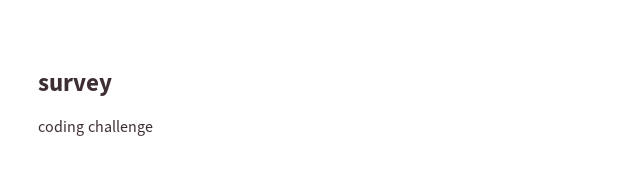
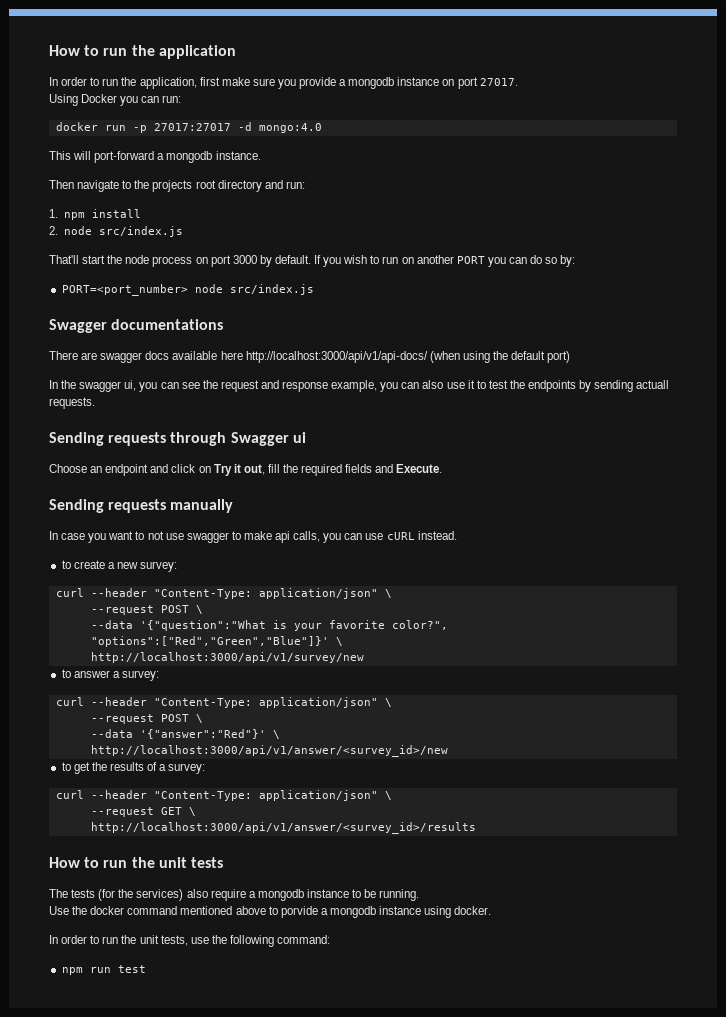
[38,78,112,96] [38,120,154,136] survey // coding challenge -> [49,45,236,59] [49,77,518,89] [49,94,182,106] [55,122,322,133] [49,151,261,163] [49,180,305,192] [49,209,142,220] [49,226,184,237] [49,255,576,267] [61,284,314,296] [49,319,224,333] [49,351,571,363] [49,380,670,392] [49,397,95,409] [49,432,306,446] [49,464,443,476] [49,499,234,513] [49,531,457,543] [61,560,178,572] [55,588,392,599] [90,605,203,615] [90,620,448,631] [90,636,343,647] [90,652,364,663] [61,669,159,681] [55,697,392,708] [90,714,203,724] [90,729,280,739] [90,745,448,757] [61,762,206,774] [55,790,392,801] [90,807,196,817] [90,822,476,834] [49,857,223,868] [49,889,420,901] [49,906,492,918] [49,935,331,947] [61,965,146,975] How to run the application // In order to run the application, first make sure you provide a mongodb instance on port 27017. // Using Docker you can run: // docker run -p 27017:27017 -d mongo:4.0 // This will port-forward a mongodb instance. // Then navigate to the projects root directory and run: // 1. npm install // 2. node src/index.js // That'll start the node process on port 3000 by default. If you wish to run on another PORT you can do so by: // PORT=<port_number> node src/index.js // Swagger documentations // There are swagger docs available here http://localhost:3000/api/v1/api-docs/ (when using the default port) // In the swagger ui, you can see the request and response example, you can also use it to test the endpoints by sending actuall requests. // Sending requests through Swagger ui // Choose an endpoint and click on Try it out, fill the required fields and Execute. // Sending requests manually // In case you want to not use swagger to make api calls, you can use cURL instead. // to create a new survey: // curl --header "Content-Type: application/json" \ // --request POST \ // --data '{"question":"What is your favorite color?", "options":["Red","Green","Blue"]}' \ // http://localhost:3000/api/v1/survey/new // to answer a survey: // curl --header "Content-Type: application/json" \ // --request POST \ // --data '{"answer":"Red"}' \ // http://localhost:3000/api/v1/answer/<survey_id>/new // to get the results of a survey: // curl --header "Content-Type: application/json" \ // --request GET \ // http://localhost:3000/api/v1/answer/<survey_id>/results // How to run the unit tests // The tests (for the services) also require a mongodb instance to be running. // Use the docker command mentioned above to porvide a mongodb instance using docker. // In order to run the unit tests, use the following command: // npm run test

